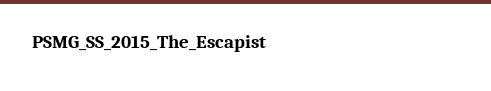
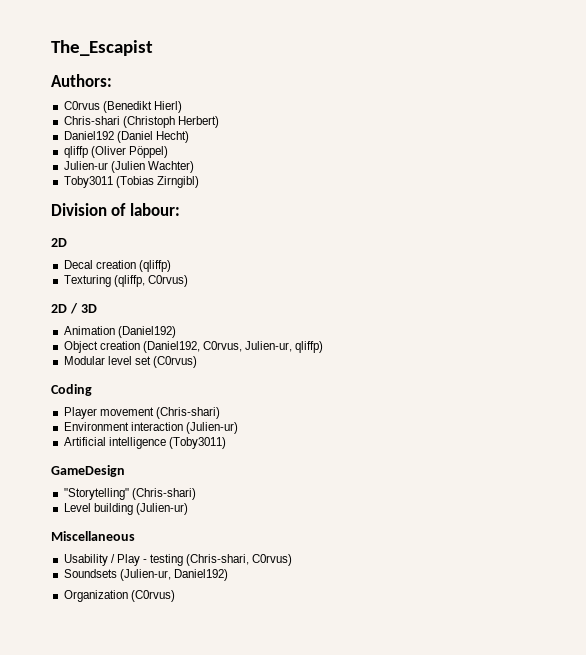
[32,35,266,52] PSMG_SS_2015_The_Escapist -> [51,40,153,56] [51,74,112,87] [63,101,182,113] [63,116,219,128] [63,131,189,143] [63,146,168,158] [63,161,194,173] [63,176,199,188] [51,203,180,216] [51,238,67,247] [63,260,171,272] [63,275,188,287] [51,303,97,314] [63,326,176,338] [63,341,324,353] [63,356,197,368] [51,384,92,396] [63,407,220,419] [63,422,238,434] [63,437,226,449] [51,465,125,477] [63,488,196,500] [63,503,188,515] [51,531,135,541] [63,554,293,566] [63,569,228,581] [63,590,175,602] The_Escapist // Authors: // C0rvus (Benedikt Hierl) // Chris-shari (Christoph Herbert) // Daniel192 (Daniel Hecht) // qliffp (Oliver Pöppel) // Julien-ur (Julien Wachter) // Toby3011 (Tobias Zirngibl) // Division of labour: // 2D // Decal creation (qliffp) // Texturing (qliffp, C0rvus) // 2D / 3D // Animation (Daniel192) // Object creation (Daniel192, C0rvus, Julien-ur, qliffp) // Modular level set (C0rvus) // Coding // Player movement (Chris-shari) // Environment interaction (Julien-ur) // Artificial intelligence (Toby3011) // GameDesign // "Storytelling" (Chris-shari) // Level building (Julien-ur) // Miscellaneous // Usability / Play - testing (Chris-shari, C0rvus) // Soundsets (Julien-ur, Daniel192) // Organization (C0rvus)

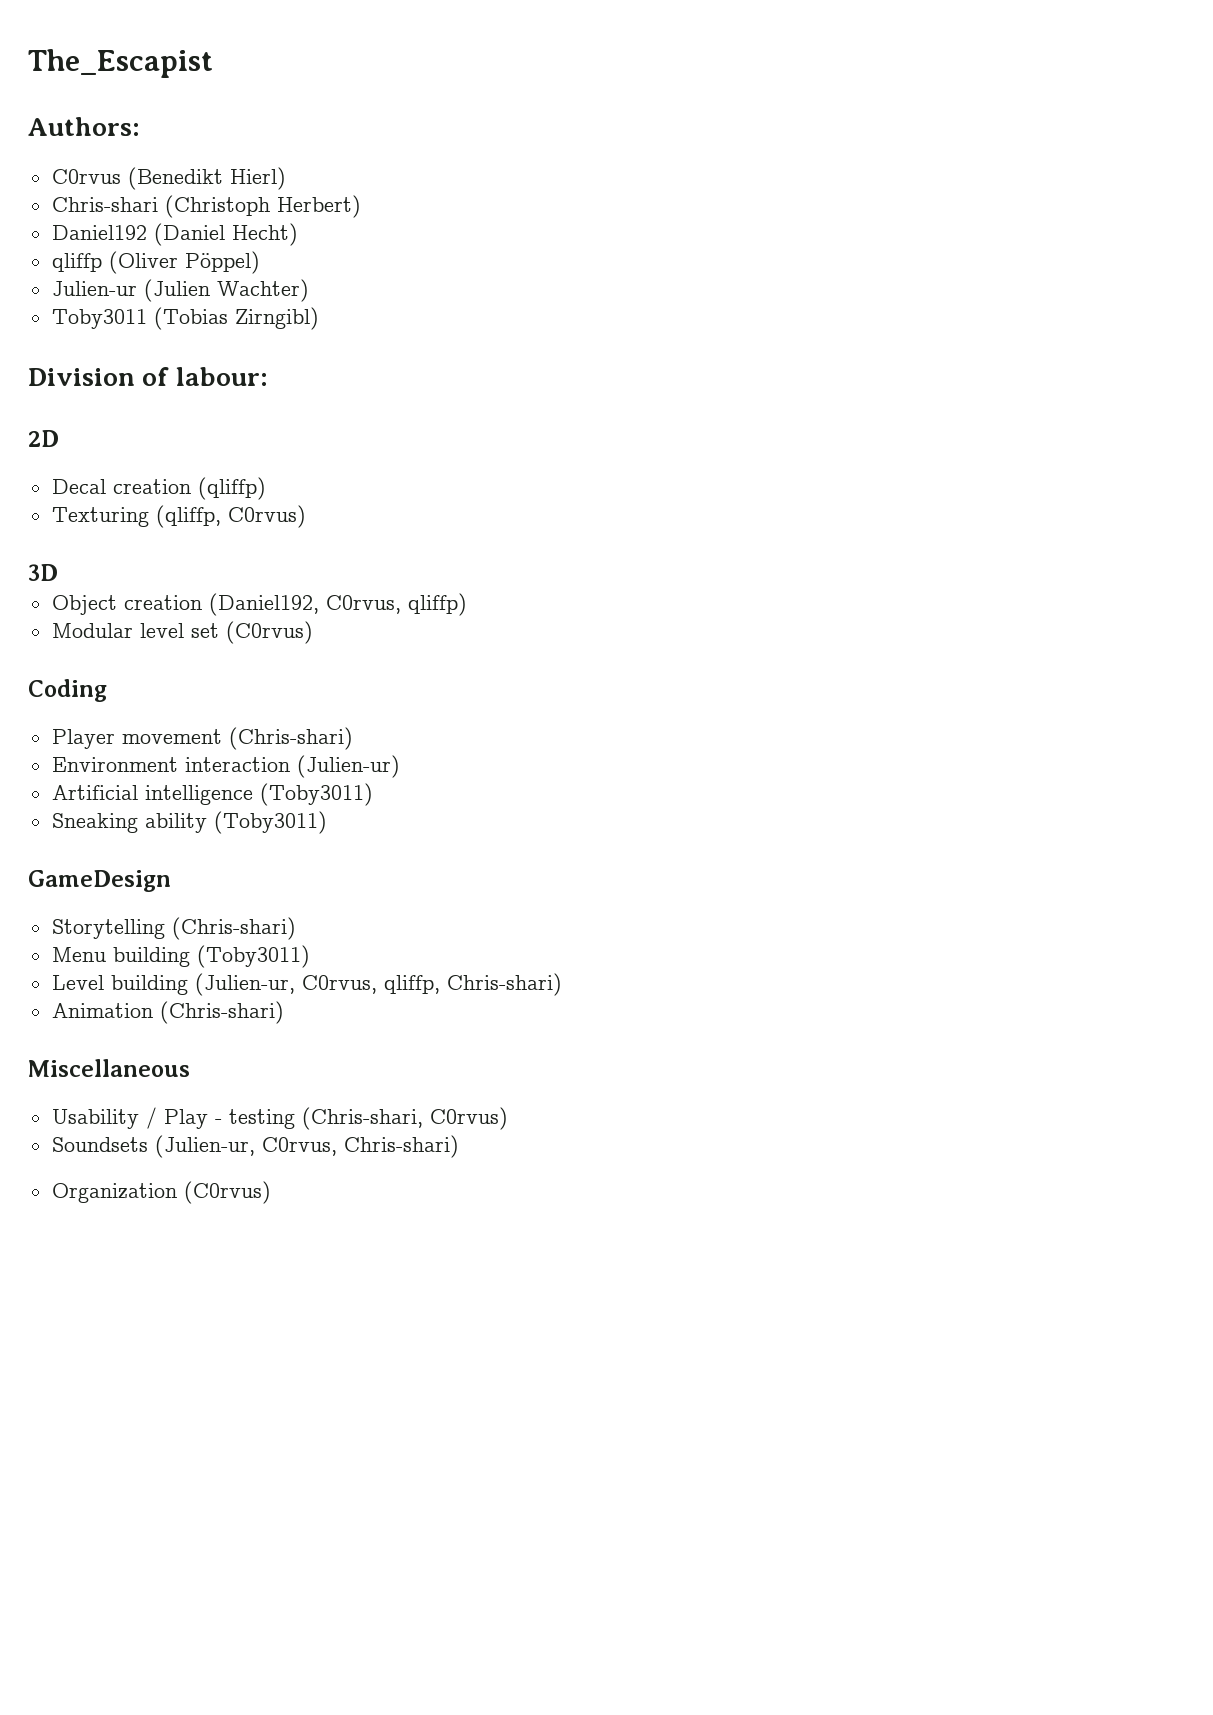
[51,303,78,314] 2D / -> (306, 516) none
[63,326,176,338] // Animation (Daniel192) -> (58, 572) none
[245,341,293,352] Julien-ur, -> (401, 604) none
(226, 443) none -> [51,811,327,834] // Sneaking ability (Toby3011)
[63,488,196,500] "Storytelling" (Chris-shari) -> [51,917,296,940] [51,945,310,968] Storytelling (Chris-shari) // Menu building (Toby3011)
[135,503,188,515] (Julien-ur) -> [194,973,562,996] [51,1001,284,1024] (Julien-ur, C0rvus, qliffp, Chris-shari) // Animation (Chris-shari)
[173,569,228,581] Daniel192) -> [261,1135,459,1158] C0rvus, Chris-shari)

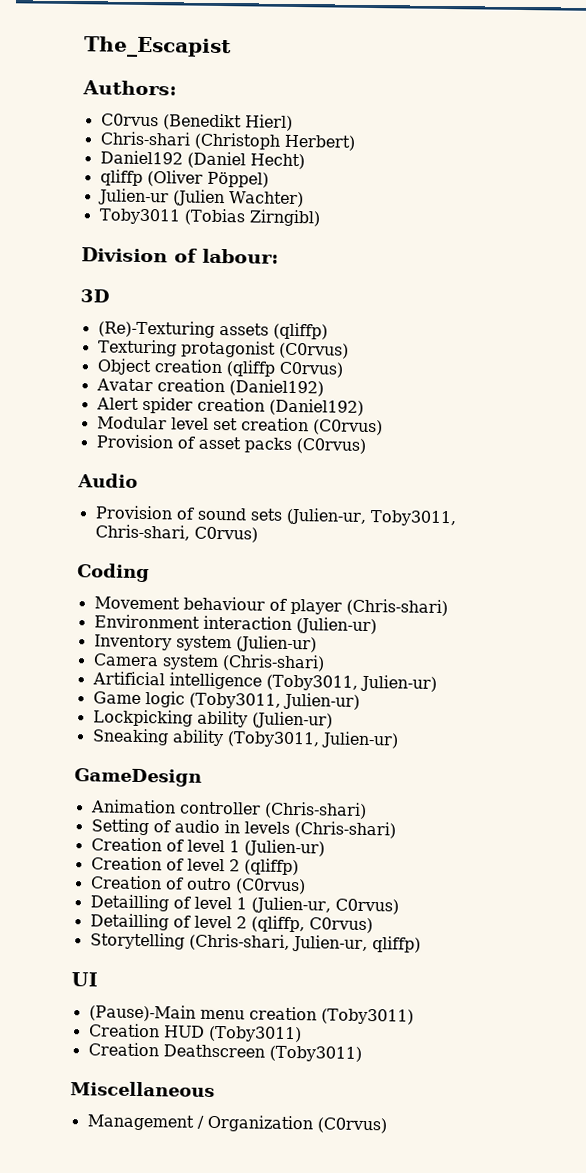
[28,430,59,447] [51,479,191,494] 2D // Decal creation -> [80,289,110,303] [97,320,269,338] 3D // (Re)-Texturing assets
[155,505,306,528] [28,564,58,581] (qliffp, C0rvus) // 3D -> [180,340,349,359] protagonist (C0rvus)
[208,593,467,616] (Daniel192, C0rvus, qliffp) -> [225,360,343,378] [95,378,324,397] [95,396,364,416] (qliffp C0rvus) // Avatar creation (Daniel192) // Alert spider creation (Daniel192)
[225,621,313,644] [28,679,107,702] [51,727,353,750] [51,755,400,778] [51,783,373,806] (C0rvus) // Coding // Player movement (Chris-shari) // Environment interaction (Julien-ur) // Artificial intelligence (Toby3011) -> [240,417,383,436] [95,434,366,454] [77,473,138,488] [94,505,457,527] [94,524,258,543] [77,563,150,583] [93,596,448,617] [93,614,377,635] [93,634,317,653] [92,653,325,672] [91,671,437,692] [92,691,360,710] [92,709,333,729] creation (C0rvus) // Provision of asset packs (C0rvus) // Audio // Provision of sound sets (Julien-ur, Toby3011, Chris-shari, C0rvus) // Coding // Movement behaviour of player (Chris-shari) // Environment interaction (Julien-ur) // Inventory system (Julien-ur) // Camera system (Chris-shari) // Artificial intelligence (Toby3011, Julien-ur) // Game logic (Toby3011, Julien-ur) // Lockpicking ability (Julien-ur)
[213,811,327,834] (Toby3011) -> [226,731,399,749] (Toby3011, Julien-ur)
[51,917,296,940] [51,945,310,968] [51,973,562,996] [51,1001,284,1024] [28,1059,190,1077] [51,1107,508,1130] [51,1135,459,1158] Storytelling (Chris-shari) // Menu building (Toby3011) // Level building (Julien-ur, C0rvus, qliffp, Chris-shari) // Animation (Chris-shari) // Miscellaneous // Usability / Play - testing (Chris-shari, C0rvus) // Soundsets (Julien-ur, C0rvus, Chris-shari) // -> [89,799,367,819] [90,818,396,839] [90,837,325,857] [90,856,299,876] [89,875,306,895] [89,894,399,915] [89,913,373,934] [89,932,421,953] [71,972,98,987] [88,1004,414,1025] [88,1023,302,1043] [87,1042,362,1062] [70,1081,215,1097] [86,1114,204,1131] Animation controller (Chris-shari) // Setting of audio in levels (Chris-shari) // Creation of level 1 (Julien-ur) // Creation of level 2 (qliffp) // Creation of outro (C0rvus) // Detailling of level 1 (Julien-ur, C0rvus) // Detailling of level 2 (qliffp, C0rvus) // Storytelling (Chris-shari, Julien-ur, qliffp) // UI // (Pause)-Main menu creation (Toby3011) // Creation HUD (Toby3011) // Creation Deathscreen (Toby3011) // Miscellaneous // Management /

